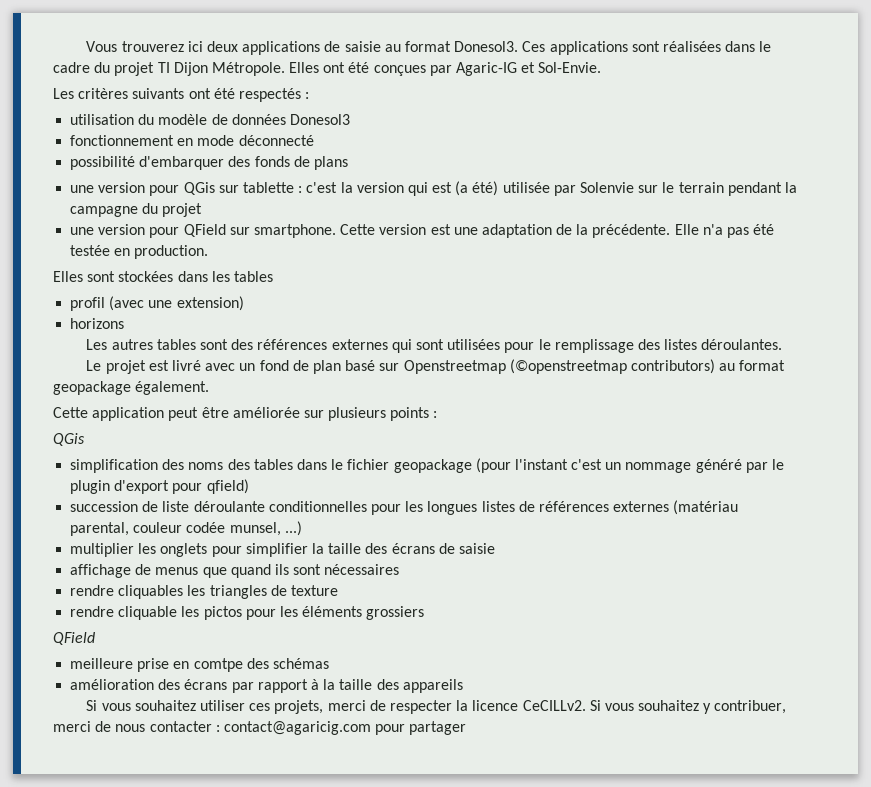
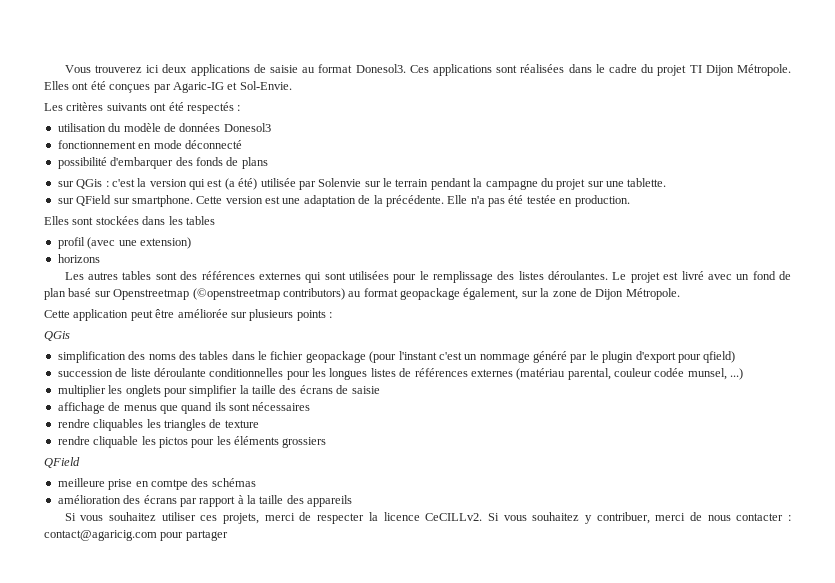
[70,182,294,196] une version pour QGis sur tablette -> [57,179,103,189] sur QGis
[70,224,180,238] // une version pour -> [587,178,667,187] [57,198,74,204] sur une tablette. // sur
(783, 344) // -> (609, 275) none
[135,381,210,395] également. -> [463,288,680,300] également, sur la zone de Dijon Métropole.

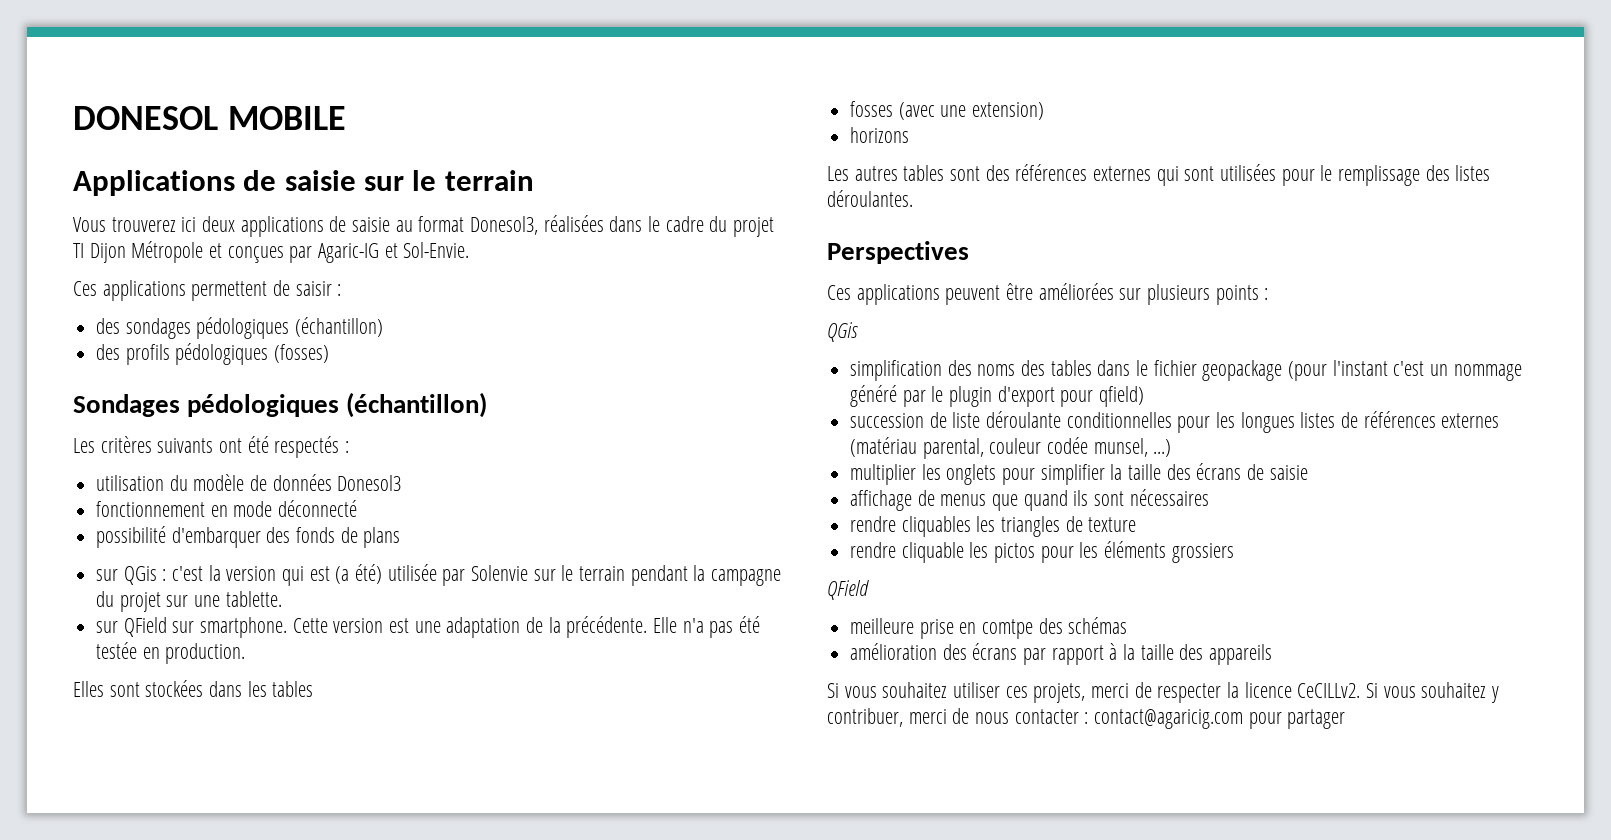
(64, 69) none -> [73,106,346,130] [73,170,534,196] DONESOL MOBILE // Applications de saisie sur le terrain //
[355,64,518,76] Donesol3. Ces applications sont -> [470,216,539,235] Donesol3,
[736,64,791,76] [44,81,106,90] Métropole. Elles ont été -> [131,241,223,263] Métropole et
(292, 85) none -> [73,280,342,301] [96,317,384,339] [96,343,330,365] [73,392,488,418] // Ces applications permettent de saisir : // des sondages pédologiques (échantillon) // des profils pédologiques (fosses) // Sondages pédologiques (échantillon)
[57,237,85,249] profil -> [850,101,894,117] fosses
[612,271,791,283] [44,288,680,300] [44,309,228,321] Le projet est livré avec un fond de plan basé sur Openstreetmap (©openstreetmap contributors) au format geopackage également, sur la zone de Dijon Métropole. // Cette application peut être améliorée -> [827,241,969,264] [827,283,1114,305] // Perspectives // Ces applications peuvent être améliorées

